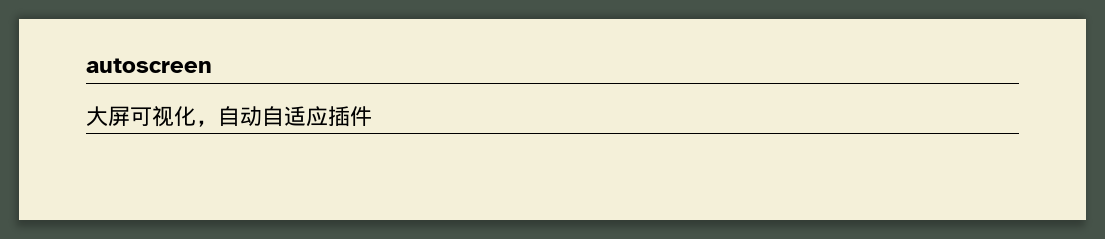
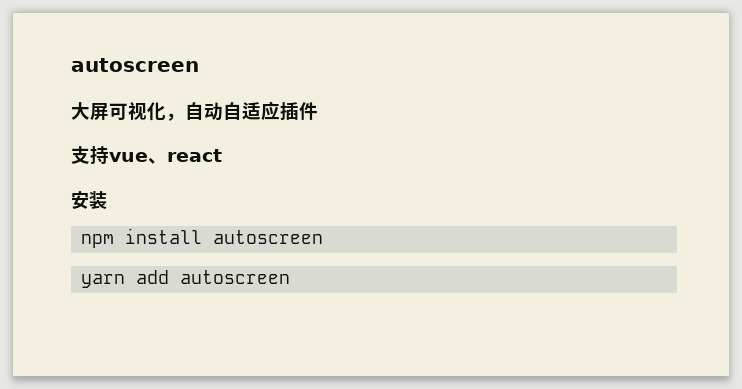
(372, 116) none -> [71,146,222,165] [71,191,107,209] [81,228,324,248] [81,270,291,288] // 支持vue、react // 安装 // npm install autoscreen // yarn add autoscreen

